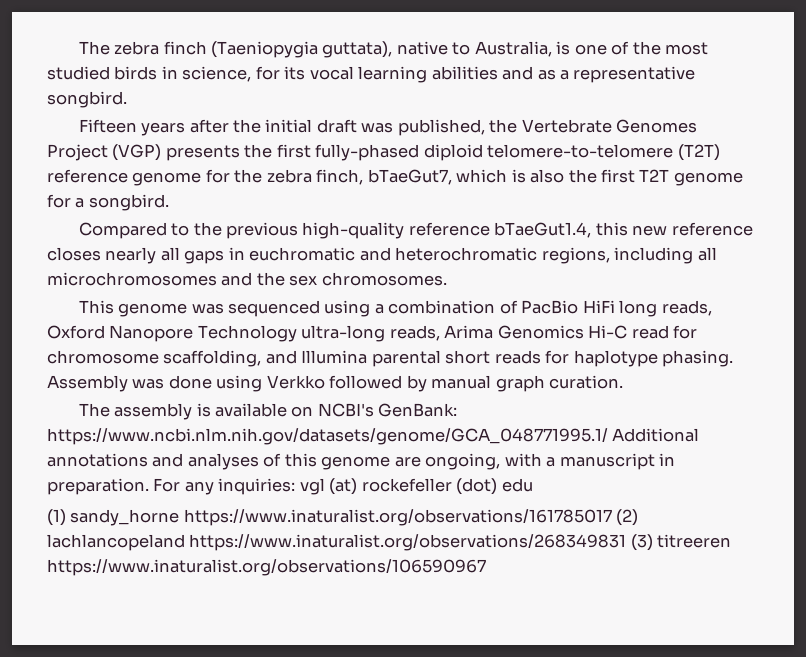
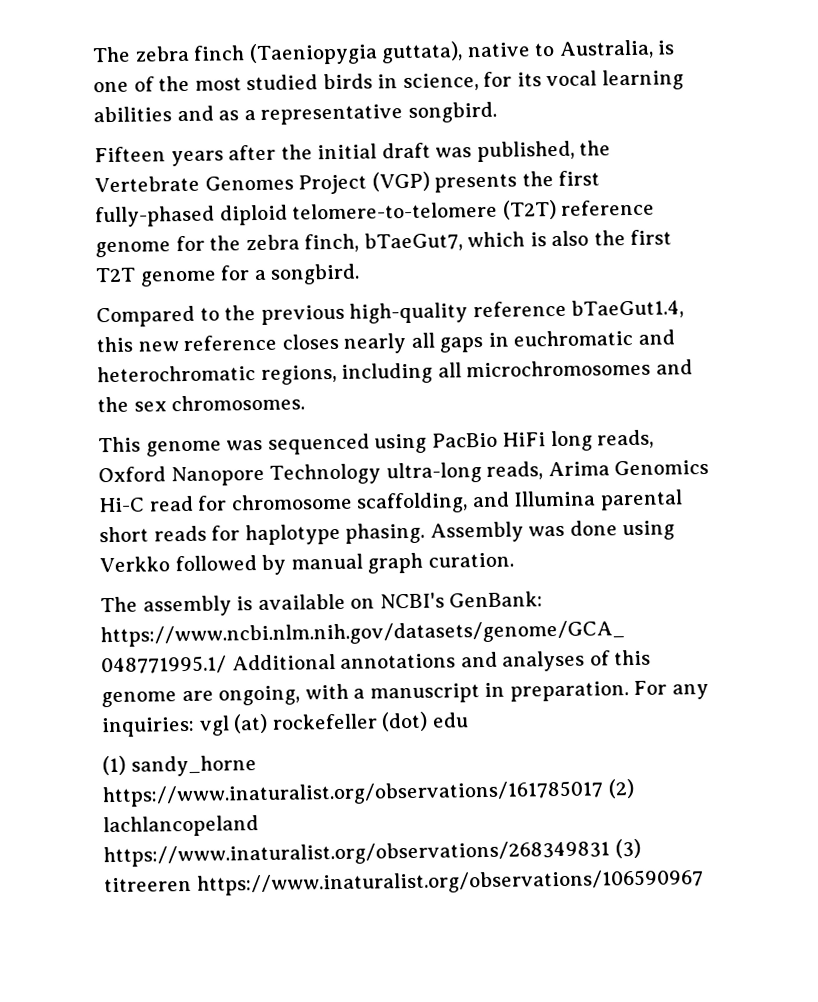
[374,300,518,314] a combination of -> (428, 443) none

